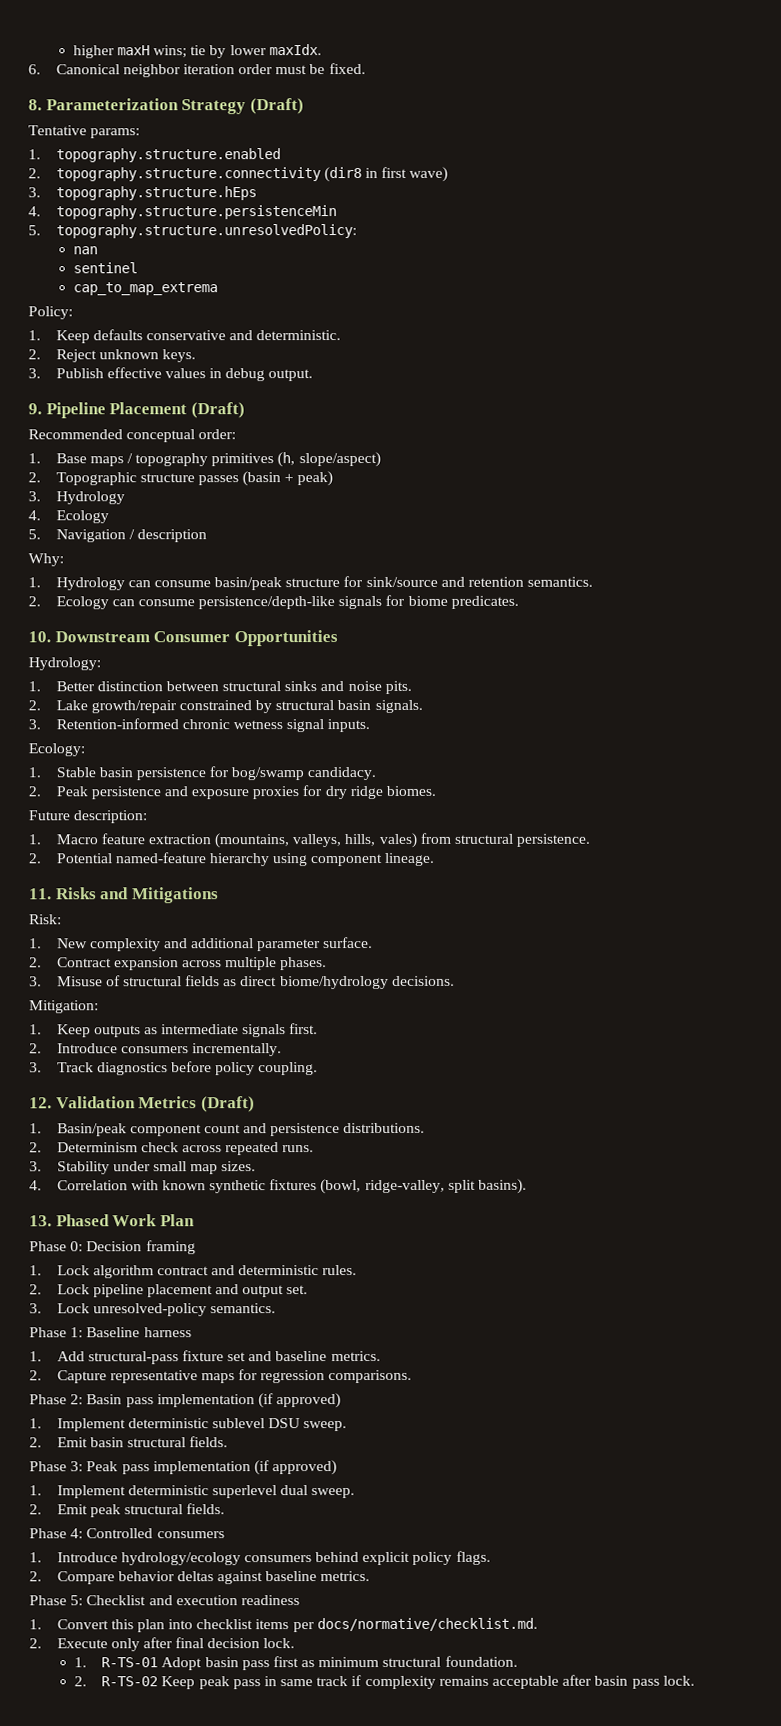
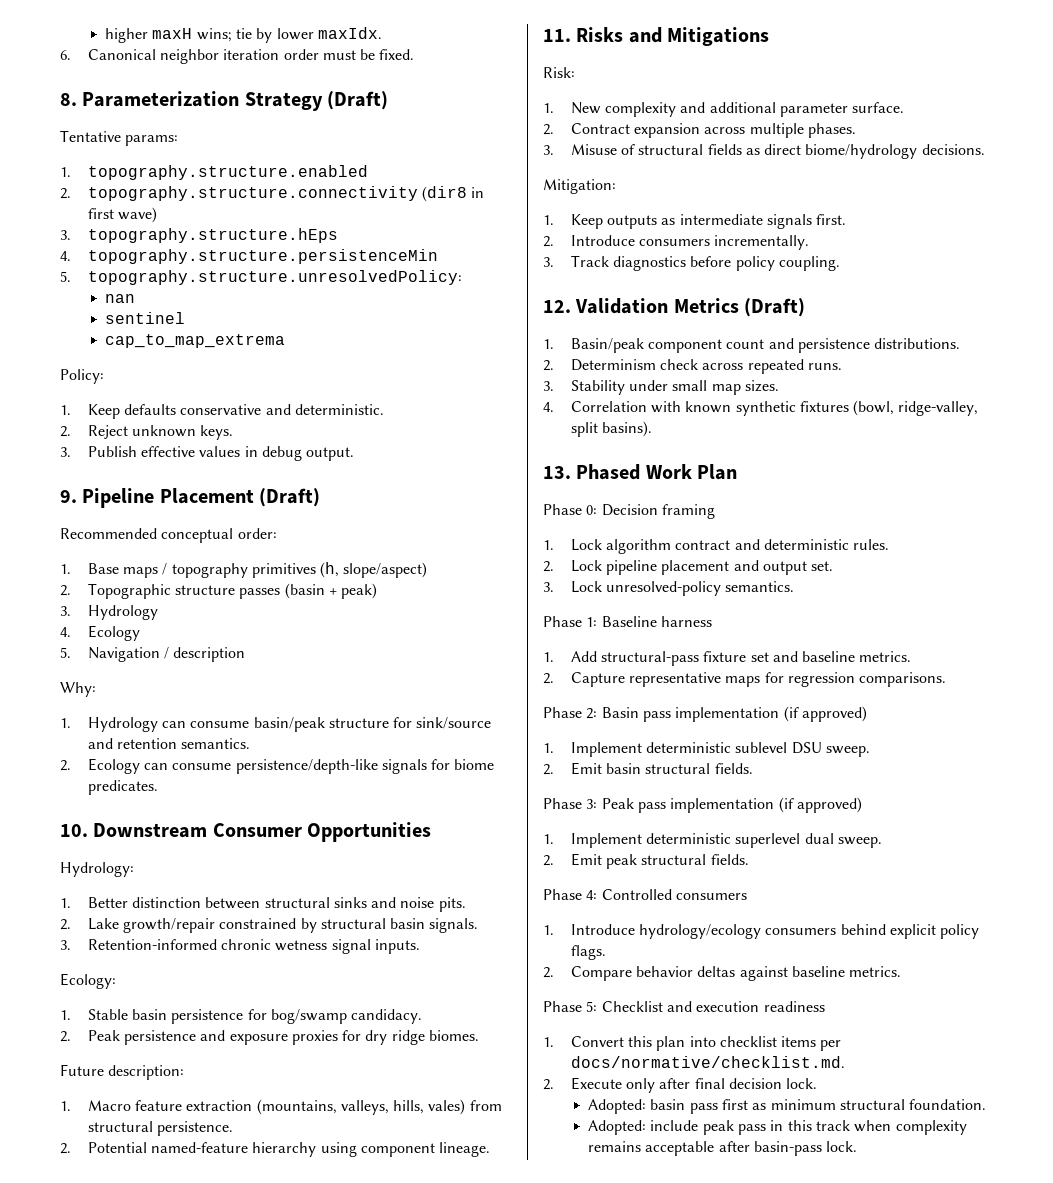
[73,1657,203,1671] 1. R-TS-01 Adopt -> [588,1099,647,1114] Adopted:
[73,1675,363,1690] 2. R-TS-02 Keep peak pass in same track if -> [588,1120,892,1135] Adopted: include peak pass in this track when
[594,1675,660,1689] basin pass -> [754,1141,823,1156] basin-pass

